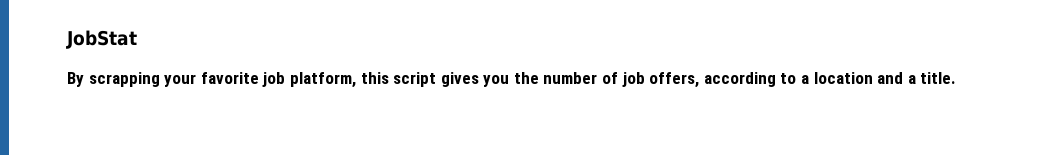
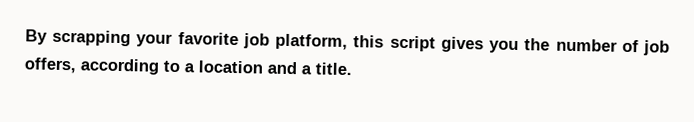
[66,30,137,49] JobStat // -> (25, 37) none

